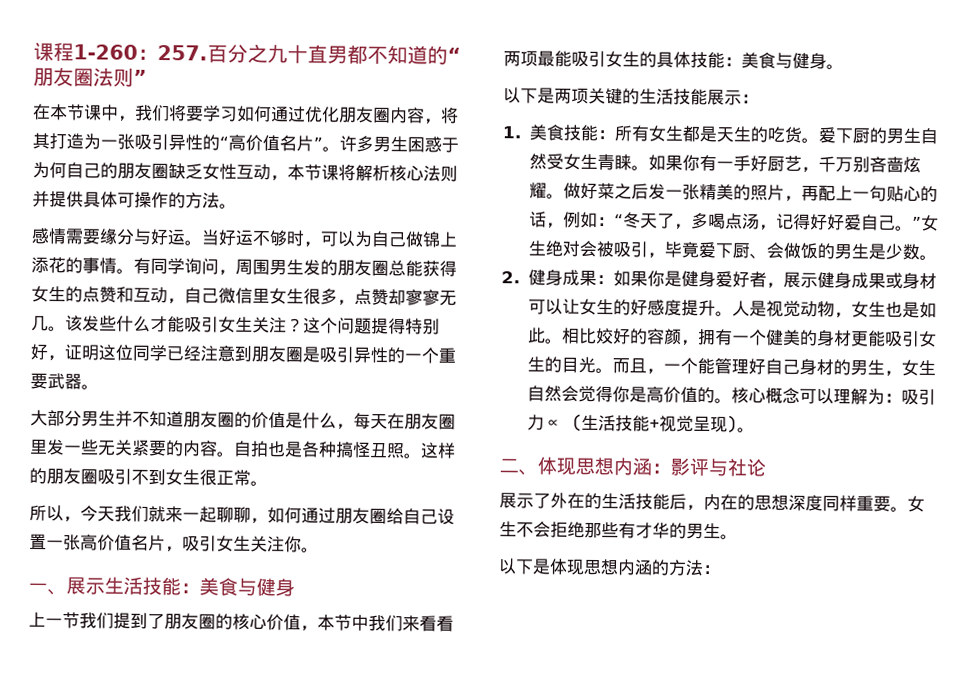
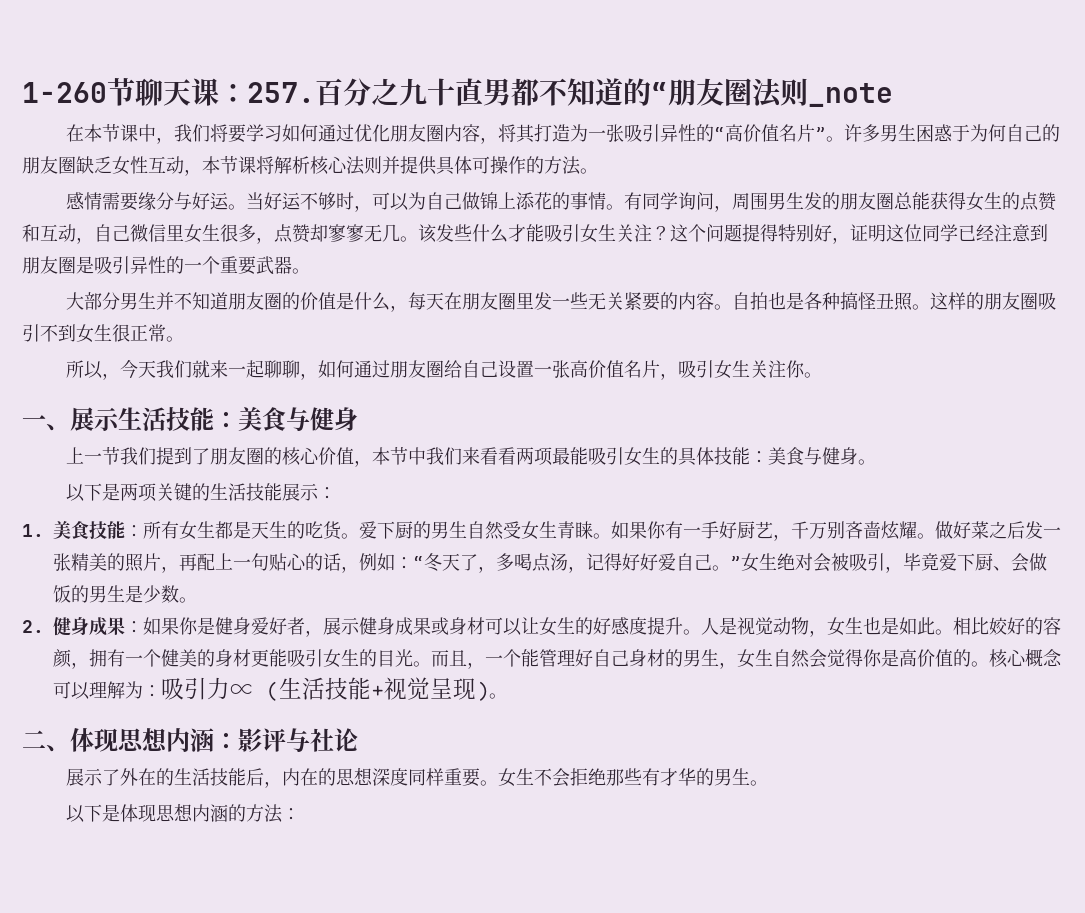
[33,41,138,62] 课程1-260 -> [22,78,219,106] 1-260节聊天课
[133,69,147,85] ” -> [808,83,893,107] _note

